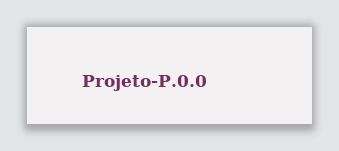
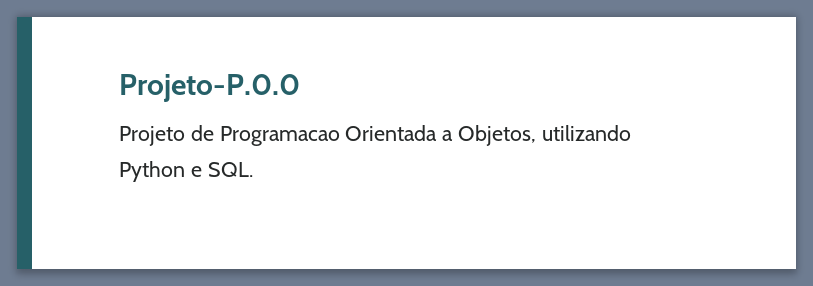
(207, 83) none -> [119,125,631,146] [119,161,253,182] // Projeto de Programacao Orientada a Objetos, utilizando Python e SQL.

